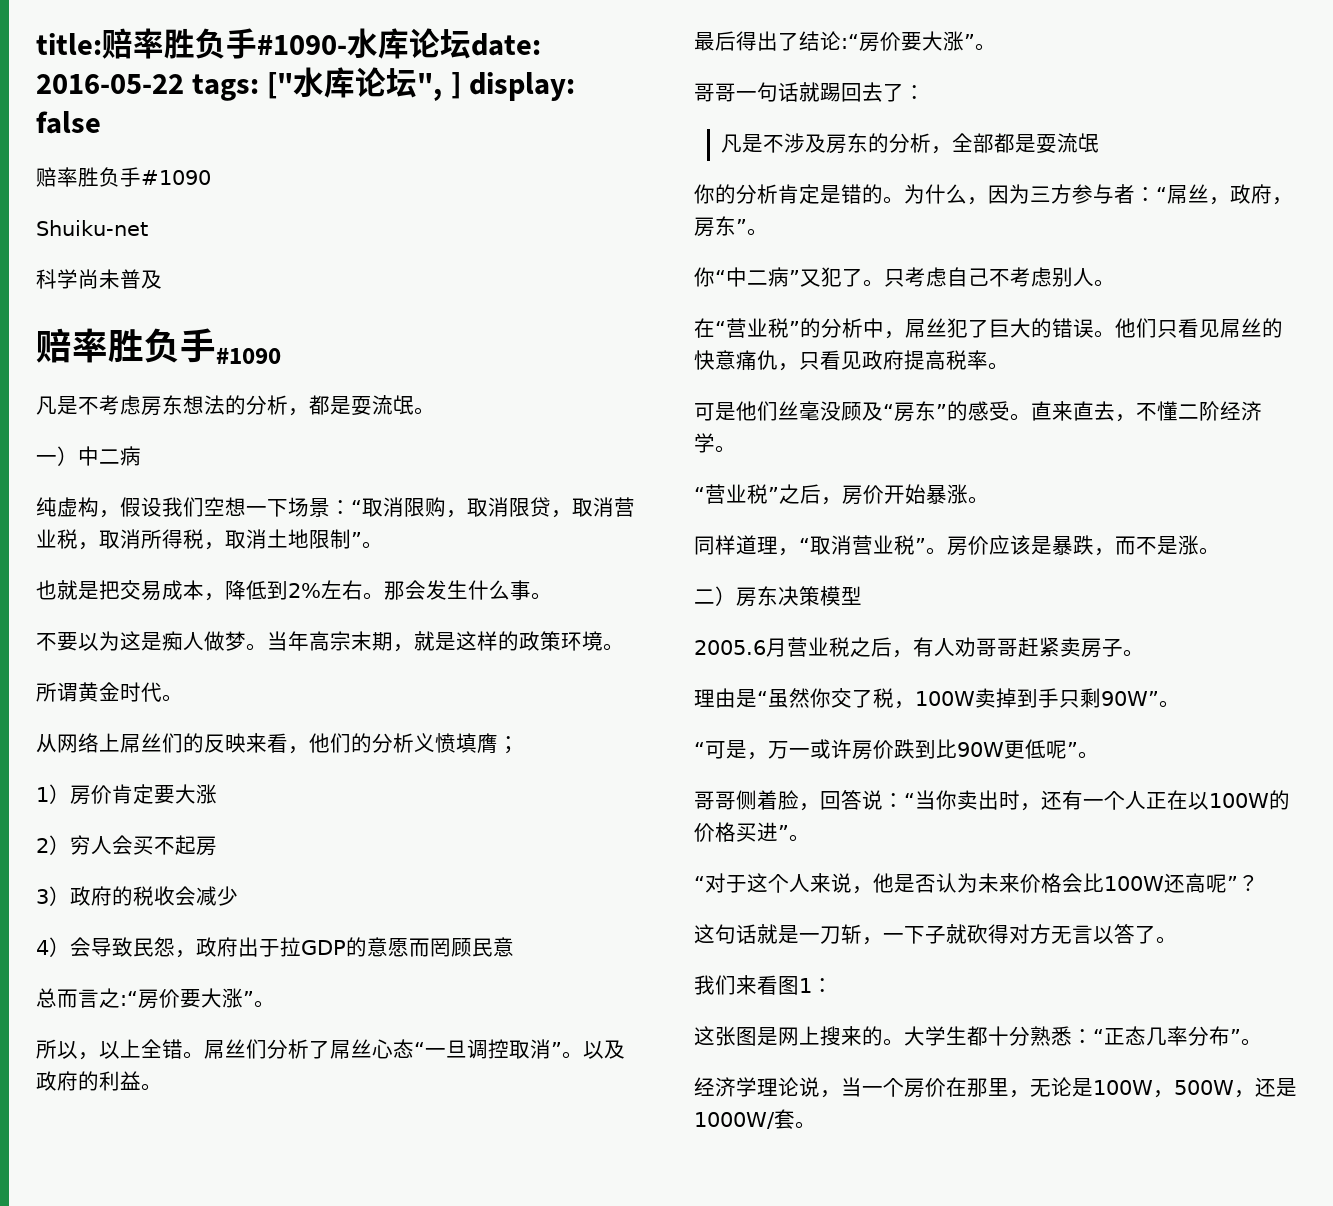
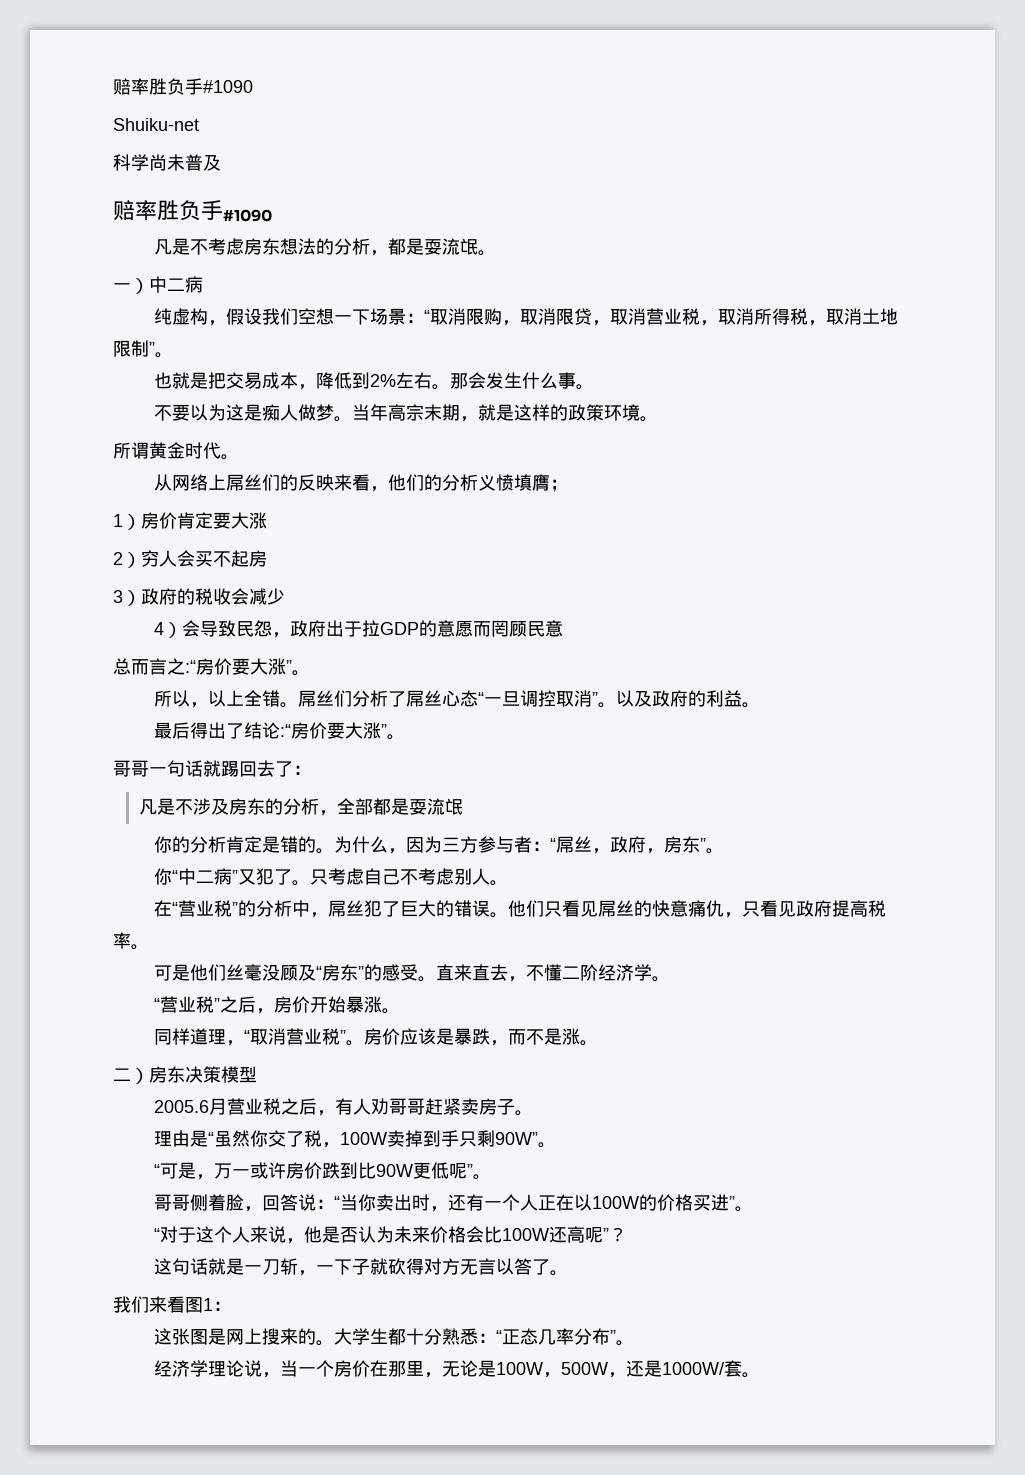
[36,28,541,59] [36,67,575,101] [36,111,101,134] title:赔率胜负手#1090-水库论坛date: 2016-05-22 tags: ["水库论坛", ] display: false // -> (113, 86) none

